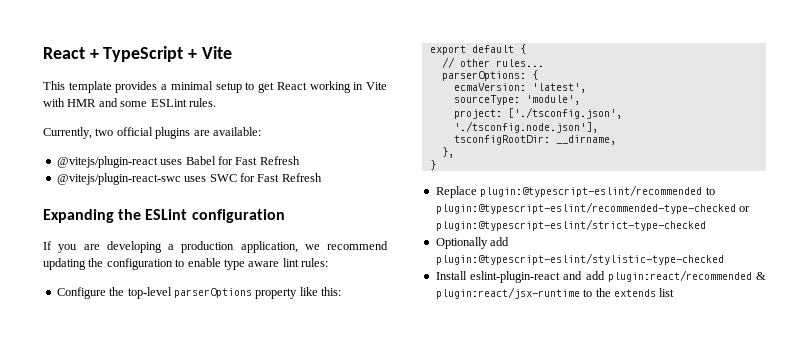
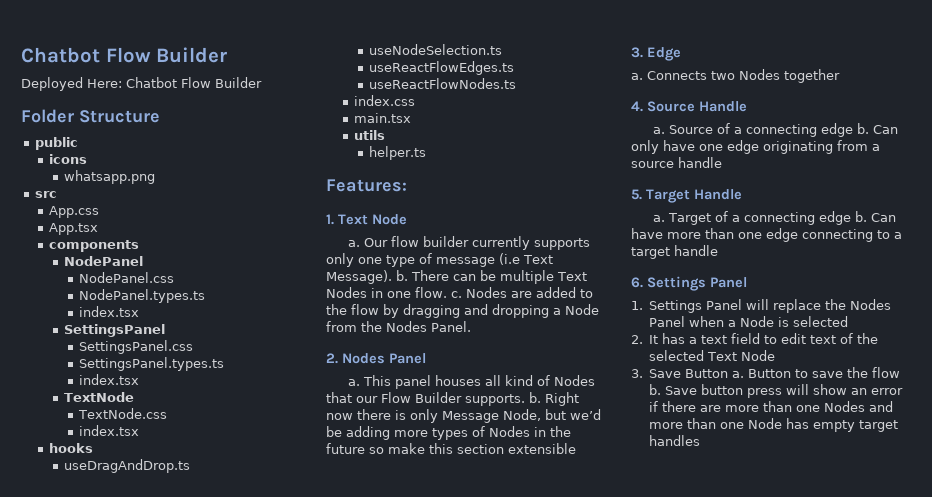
[43,46,232,62] [43,81,388,93] [43,98,216,107] [43,127,261,139] [56,156,300,168] [56,173,322,185] [43,209,285,223] [43,241,388,253] [43,258,328,270] [56,287,341,299] [429,44,526,55] [441,57,544,68] [441,70,538,81] [453,83,586,93] [453,95,580,105] [453,107,622,119] [453,121,598,133] [453,135,616,145] [441,147,454,158] [429,160,436,170] [435,185,715,198] [435,202,751,214] [435,219,706,231] [435,237,510,249] [435,253,724,265] [435,270,766,283] [435,287,675,299] React + TypeScript + Vite // This template provides a minimal setup to get React working in Vite with HMR and some ESLint rules. // Currently, two official plugins are available: // @vitejs/plugin-react uses Babel for Fast Refresh // @vitejs/plugin-react-swc uses SWC for Fast Refresh // Expanding the ESLint configuration // If you are developing a production application, we recommend updating the configuration to enable type aware lint rules: // Configure the top-level parserOptions property like this: // export default { // // other rules... // parserOptions: { // ecmaVersion: 'latest', // sourceType: 'module', // project: ['./tsconfig.json', './tsconfig.node.json'], // tsconfigRootDir: __dirname, // }, // } // Replace plugin:@typescript-eslint/recommended to plugin:@typescript-eslint/recommended-type-checked or plugin:@typescript-eslint/strict-type-checked // Optionally add plugin:@typescript-eslint/stylistic-type-checked // Install eslint-plugin-react and add plugin:react/recommended & plugin:react/jsx-runtime to the extends list -> [21,47,228,63] [21,77,262,91] [21,109,160,123] [34,137,78,150] [49,154,88,164] [64,170,156,184] [34,191,57,198] [49,206,100,218] [49,223,99,235] [49,240,140,252] [64,256,144,266] [78,272,174,283] [78,289,205,303] [78,306,139,317] [64,324,166,337] [78,340,193,354] [78,357,224,371] [78,374,139,385] [64,392,135,402] [77,408,167,419] [78,425,139,436] [49,443,94,453] [64,459,191,473] [369,44,503,55] [369,61,515,75] [369,78,517,89] [354,95,416,106] [354,113,412,123] [354,130,386,140] [369,146,427,160] [326,179,407,192] [326,214,407,225] [348,236,591,250] [326,253,553,267] [326,270,587,284] [326,287,593,298] [326,304,599,318] [326,321,471,332] [326,353,426,364] [348,375,596,389] [326,392,579,406] [326,409,601,423] [326,426,571,440] [326,443,576,454] [631,47,681,61] [631,69,840,83] [631,101,747,112] [653,123,899,137] [631,140,880,154] [631,157,722,168] [631,189,742,203] [653,211,897,225] [631,228,902,242] [631,245,718,259] [631,276,747,291] [631,299,892,313] [649,316,849,327] [631,333,879,344] [649,350,776,361] [631,367,901,378] [649,384,904,398] [649,401,894,412] [649,418,899,432] [649,435,701,446] Chatbot Flow Builder // Deployed Here: Chatbot Flow Builder // Folder Structure // public // icons // whatsapp.png // src // App.css // App.tsx // components // NodePanel // NodePanel.css // NodePanel.types.ts // index.tsx // SettingsPanel // SettingsPanel.css // SettingsPanel.types.ts // index.tsx // TextNode // TextNode.css // index.tsx // hooks // useDragAndDrop.ts // useNodeSelection.ts // useReactFlowEdges.ts // useReactFlowNodes.ts // index.css // main.tsx // utils // helper.ts // Features: // 1. Text Node // a. Our flow builder currently supports only one type of message (i.e Text Message). b. There can be multiple Text Nodes in one flow. c. Nodes are added to the flow by dragging and dropping a Node from the Nodes Panel. // 2. Nodes Panel // a. This panel houses all kind of Nodes that our Flow Builder supports. b. Right now there is only Message Node, but we’d be adding more types of Nodes in the future so make this section extensible // 3. Edge // a. Connects two Nodes together // 4. Source Handle // a. Source of a connecting edge b. Can only have one edge originating from a source handle // 5. Target Handle // a. Target of a connecting edge b. Can have more than one edge connecting to a target handle // 6. Settings Panel // 1. Settings Panel will replace the Nodes Panel when a Node is selected // 2. It has a text field to edit text of the selected Text Node // 3. Save Button a. Button to save the flow b. Save button press will show an error if there are more than one Nodes and more than one Node has empty target handles

